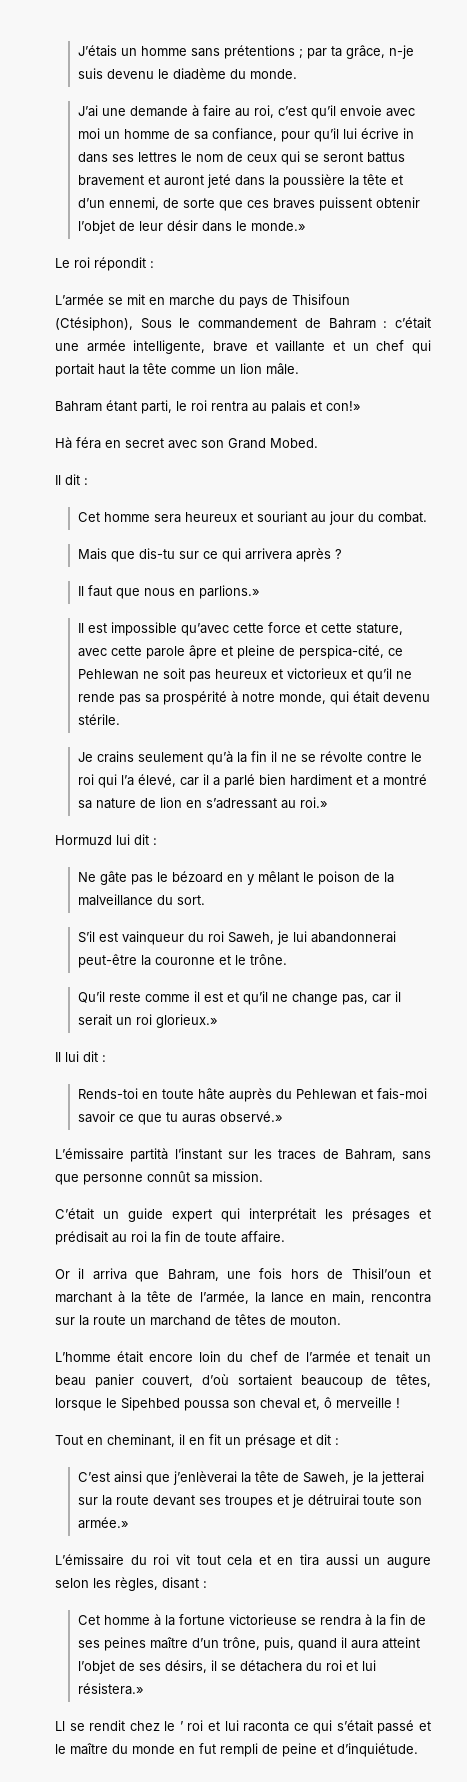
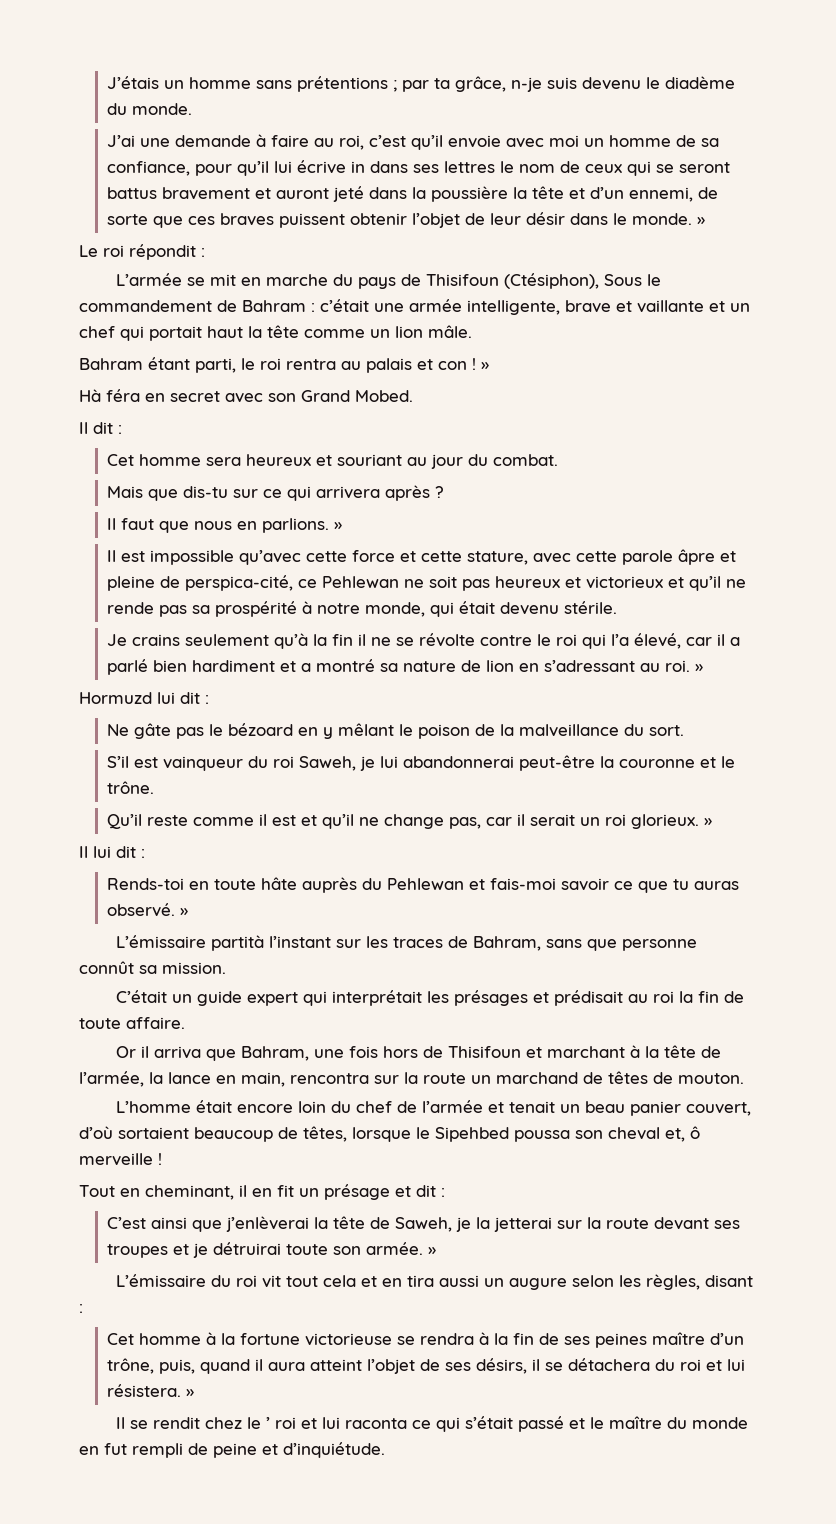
[250,221,306,231] monde.» -> [632,213,706,225] monde. »
[326,401,361,411] con!» -> [438,358,489,370] con ! »
[198,585,260,599] parlions.» -> [262,518,343,533] parlions. »
[299,797,328,808] roi.» -> [665,660,704,672] roi. »
[155,1014,218,1028] glorieux.» -> [631,814,713,829] glorieux. »
[219,1111,283,1122] observé.» -> [107,903,189,917] observé. »
[351,1268,411,1279] Thisil’oun -> [448,1046,522,1058] Thisifoun
[77,1517,129,1529] armée.» -> [366,1242,437,1255] armée. »
[77,1683,144,1695] [55,1721,65,1731] résistera.» // Ll -> [107,1384,195,1397] [116,1417,126,1429] résistera. » // Il

